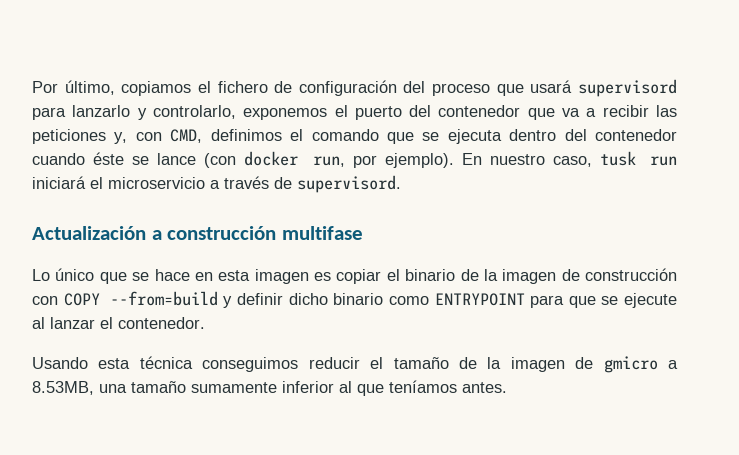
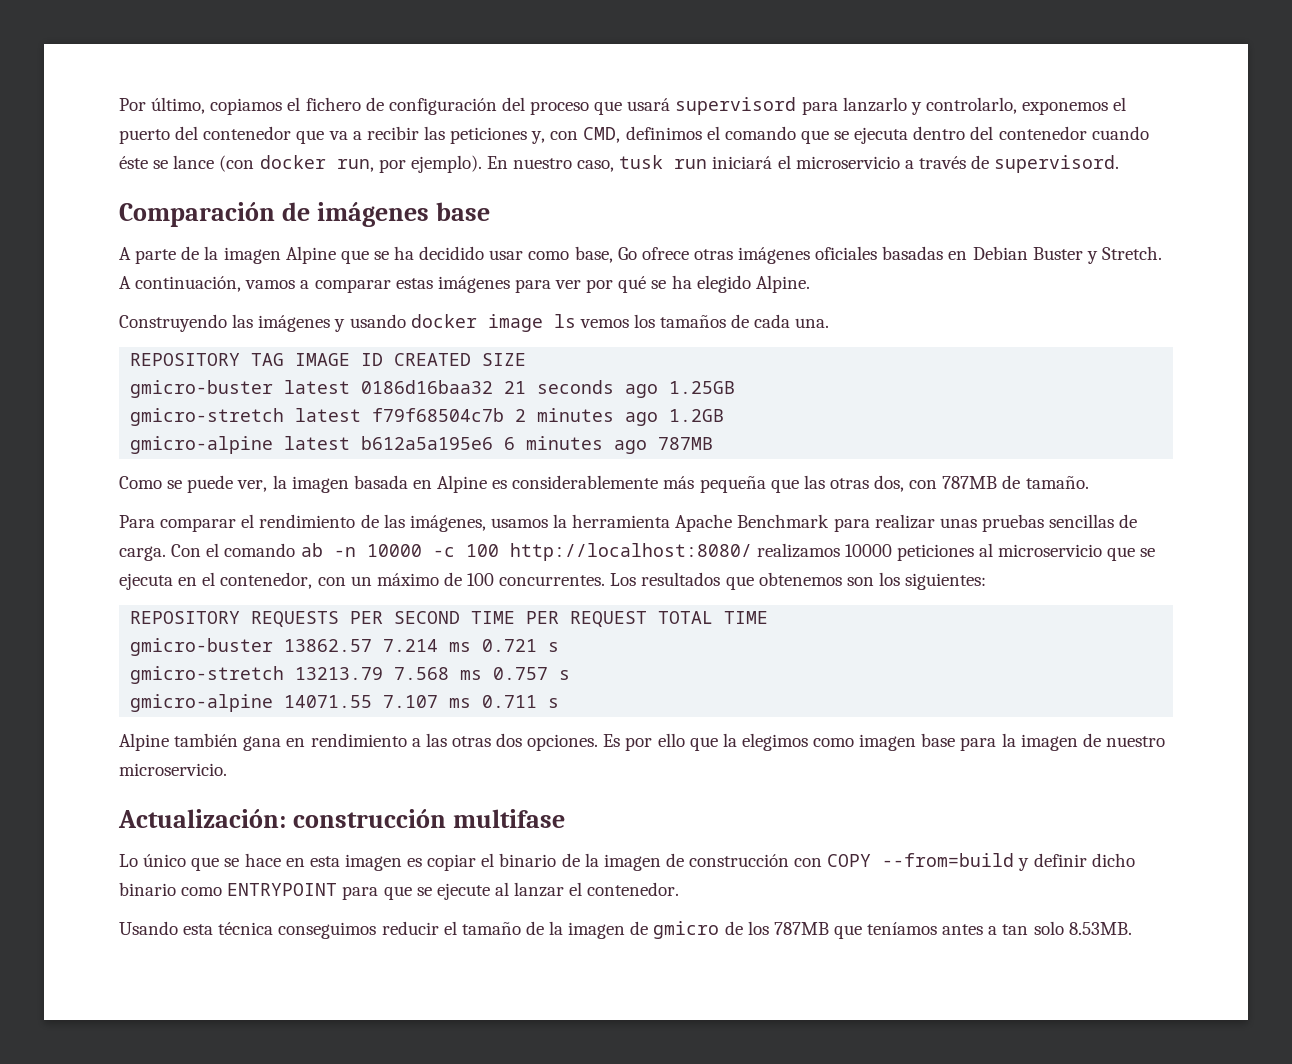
[32,226,162,240] Actualización a -> [119,202,490,227] [119,246,1162,264] [119,275,810,293] [119,314,830,332] [130,353,527,366] [130,380,736,398] [130,408,725,426] [130,436,714,454] [119,475,1089,493] [119,514,1138,532] [119,543,1156,561] [119,572,987,590] [130,611,769,627] [130,638,560,656] [130,666,571,684] [130,694,560,712] [119,733,1165,751] [119,763,227,776] [118,809,286,828] Comparación de imágenes base // A parte de la imagen Alpine que se ha decidido usar como base, Go ofrece otras imágenes oficiales basadas en Debian Buster y Stretch. A continuación, vamos a comparar estas imágenes para ver por qué se ha elegido Alpine. // Construyendo las imágenes y usando docker image ls vemos los tamaños de cada una. // REPOSITORY TAG IMAGE ID CREATED SIZE // gmicro-buster latest 0186d16baa32 21 seconds ago 1.25GB // gmicro-stretch latest f79f68504c7b 2 minutes ago 1.2GB // gmicro-alpine latest b612a5a195e6 6 minutes ago 787MB // Como se puede ver, la imagen basada en Alpine es considerablemente más pequeña que las otras dos, con 787MB de tamaño. // Para comparar el rendimiento de las imágenes, usamos la herramienta Apache Benchmark para realizar unas pruebas sencillas de carga. Con el comando ab -n 10000 -c 100 http://localhost:8080/ realizamos 10000 peticiones al microservicio que se ejecuta en el contenedor, con un máximo de 100 concurrentes. Los resultados que obtenemos son los siguientes: // REPOSITORY REQUESTS PER SECOND TIME PER REQUEST TOTAL TIME // gmicro-buster 13862.57 7.214 ms 0.721 s // gmicro-stretch 13213.79 7.568 ms 0.757 s // gmicro-alpine 14071.55 7.107 ms 0.711 s // Alpine también gana en rendimiento a las otras dos opciones. Es por ello que la elegimos como imagen base para la imagen de nuestro microservicio. // Actualización:
[668,360,678,369] [32,380,507,396] a 8.53MB, una tamaño sumamente inferior al que teníamos antes. -> [724,921,1132,939] de los 787MB que teníamos antes a tan solo 8.53MB.

